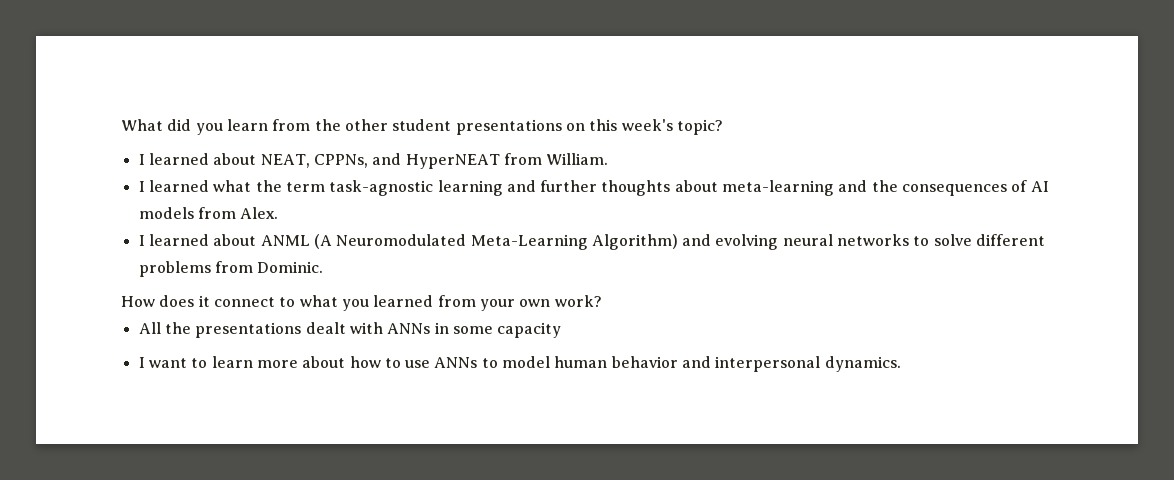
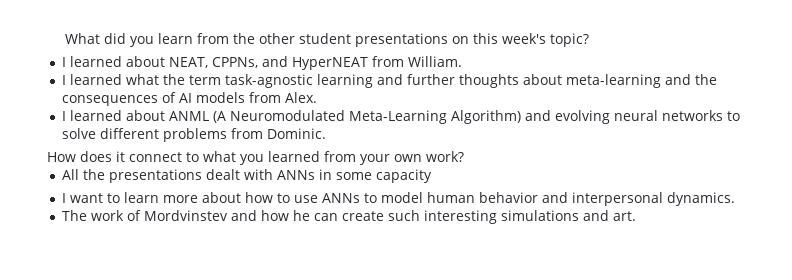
(901, 364) none -> [61,210,636,224] // The work of Mordvinstev and how he can create such interesting simulations and art.

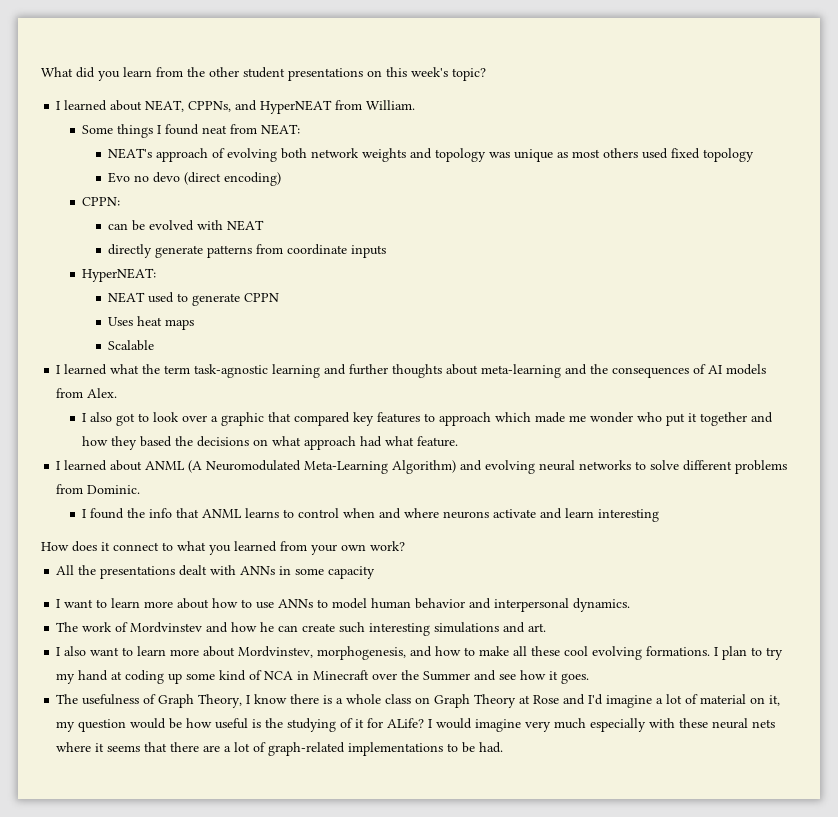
(462, 61) none -> [82,124,301,138] [108,148,755,162] [108,172,282,186] [82,197,121,206] [108,220,265,231] [108,244,387,258] [82,268,157,282] [108,292,280,306] [108,316,195,330] [108,340,155,351] // Some things I found neat from NEAT: // NEAT's approach of evolving both network weights and topology was unique as most others used fixed topology // Evo no devo (direct encoding) // CPPN: // can be evolved with NEAT // directly generate patterns from coordinate inputs // HyperNEAT: // NEAT used to generate CPPN // Uses heat maps // Scalable
(317, 97) none -> [82,412,774,426] [82,436,459,450] // I also got to look over a graphic that compared key features to approach which made me wonder who put it together and how they based the decisions on what approach had what feature.
(326, 133) none -> [82,508,660,522] // I found the info that ANML learns to control when and where neurons activate and learn interesting
(636, 216) none -> [56,646,784,660] [56,670,590,684] [56,694,781,708] [56,718,776,732] [56,742,504,756] // I also want to learn more about Mordvinstev, morphogenesis, and how to make all these cool evolving formations. I plan to try my hand at coding up some kind of NCA in Minecraft over the Summer and see how it goes. // The usefulness of Graph Theory, I know there is a whole class on Graph Theory at Rose and I'd imagine a lot of material on it, my question would be how useful is the studying of it for ALife? I would imagine very much especially with these neural nets where it seems that there are a lot of graph-related implementations to be had.

